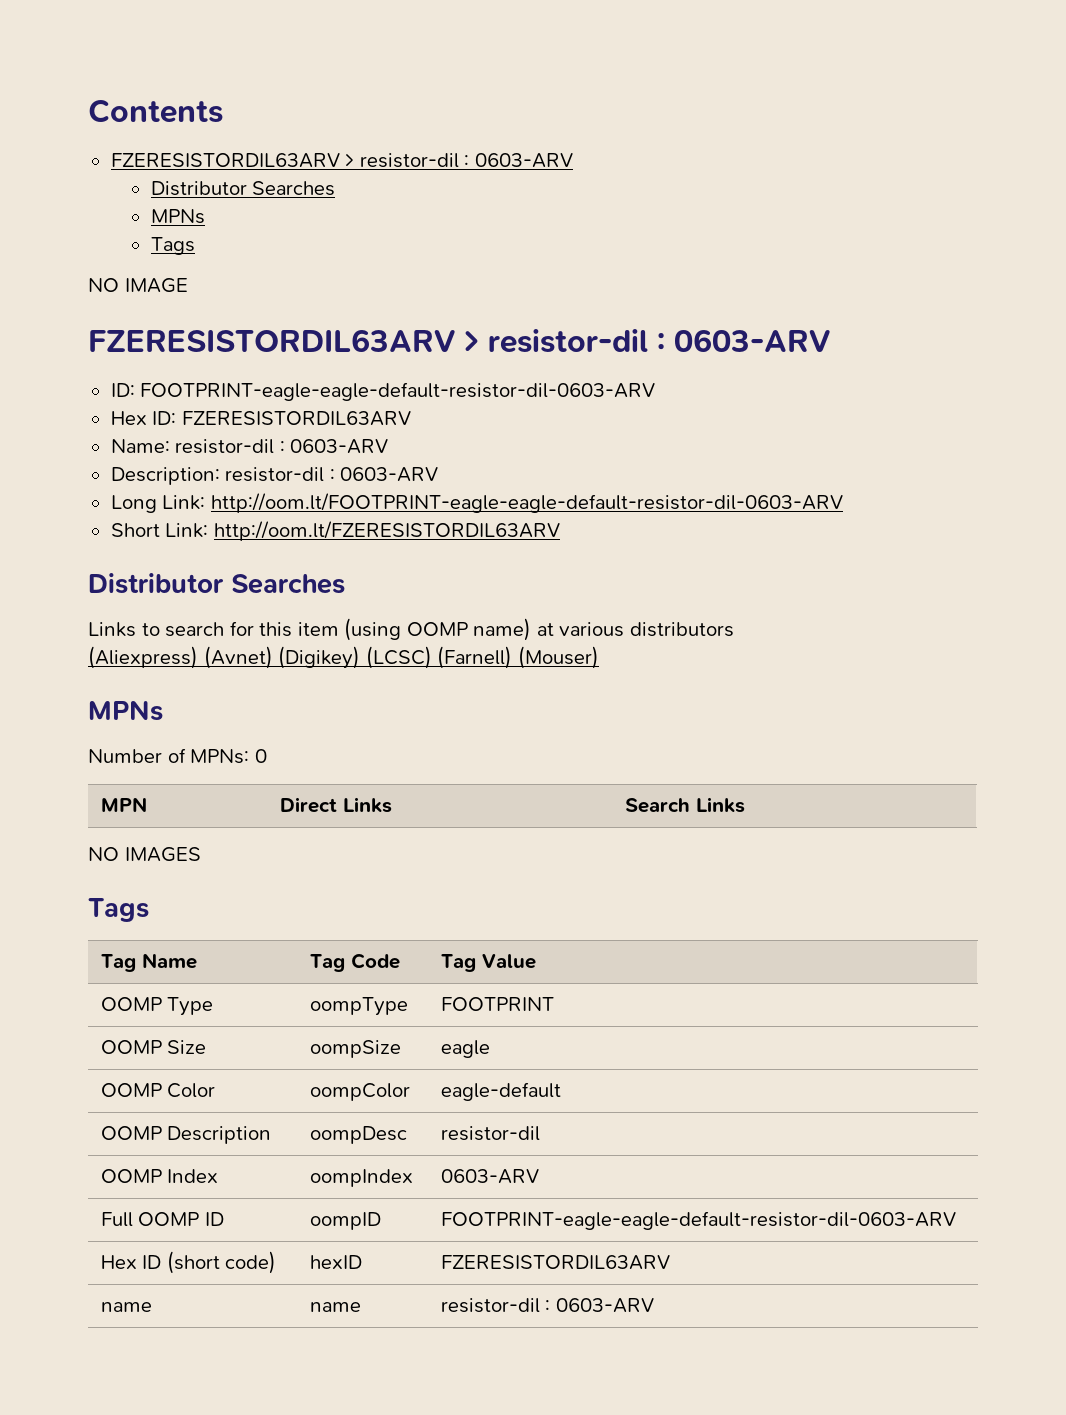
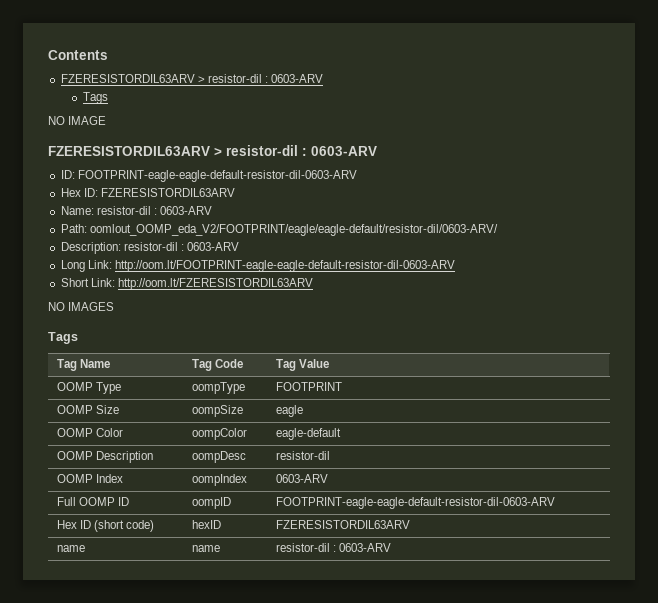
[150,181,336,196] [150,209,205,224] // Distributor Searches // MPNs -> (324, 78) none
(389, 446) none -> [60,224,498,236] // Path: oomlout_OOMP_eda_V2/FOOTPRINT/eagle/eagle-default/resistor-dil/0603-ARV/
[88,573,345,594] [88,618,734,641] [88,646,599,669] [88,700,163,721] [88,748,267,764] [100,797,147,812] [279,797,392,813] [624,797,745,813] // Distributor Searches // Links to search for this item (using OOMP name) at various distributors // (Aliexpress) (Avnet) (Digikey) (LCSC) (Farnell) (Mouser) // MPNs // Number of MPNs: 0 // MPN | Direct Links | Search Links -> (313, 284) none

